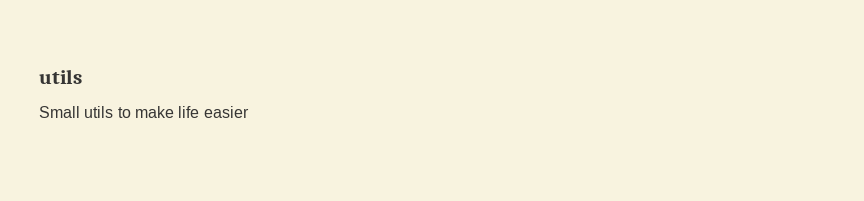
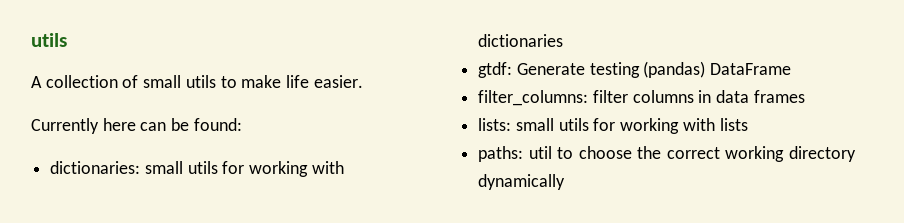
[39,106,249,118] Small utils to make life easier -> [31,75,363,88] [31,118,242,134] [50,161,344,177] [478,34,564,47] [478,61,792,78] [478,90,805,106] [478,118,748,134] [478,146,856,162] [478,174,566,190] A collection of small utils to make life easier. // Currently here can be found: // dictionaries: small utils for working with dictionaries // gtdf: Generate testing (pandas) DataFrame // filter_columns: filter columns in data frames // lists: small utils for working with lists // paths: util to choose the correct working directory dynamically

